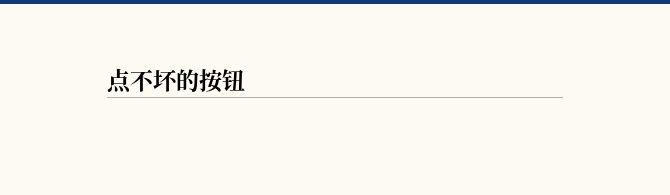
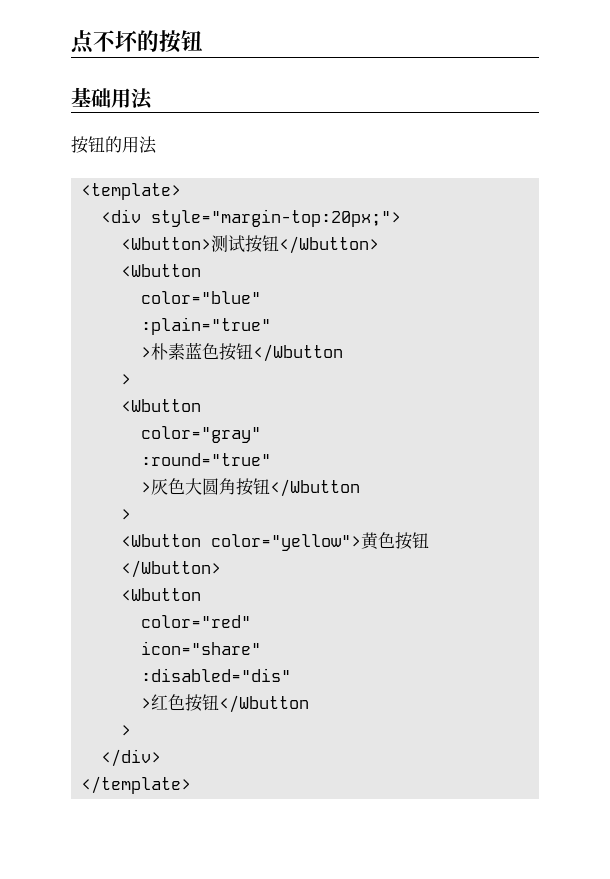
(245, 80) none -> [71,87,153,110] [71,136,157,154] [81,183,182,200] [101,209,402,227] [121,235,380,254] [121,264,202,277] [141,291,262,304] [141,317,272,335] [141,342,344,362] [121,374,132,385] [121,399,202,412] [141,426,262,443] [141,453,272,466] [141,478,361,497] [121,509,132,520] [121,532,430,551] [121,560,222,578] [121,588,202,601] [141,615,252,628] [141,641,262,655] [141,668,292,682] [141,694,310,713] [121,725,132,736] [101,749,162,767] [81,776,192,794] // 基础用法 // 按钮的用法 // <template> // <div style="margin-top:20px;"> // <Wbutton>测试按钮</Wbutton> // <Wbutton // color="blue" // :plain="true" // >朴素蓝色按钮</Wbutton // > // <Wbutton // color="gray" // :round="true" // >灰色大圆角按钮</Wbutton // > // <Wbutton color="yellow">黄色按钮</Wbutton> // <Wbutton // color="red" // icon="share" // :disabled="dis" // >红色按钮</Wbutton // > // </div> // </template>

